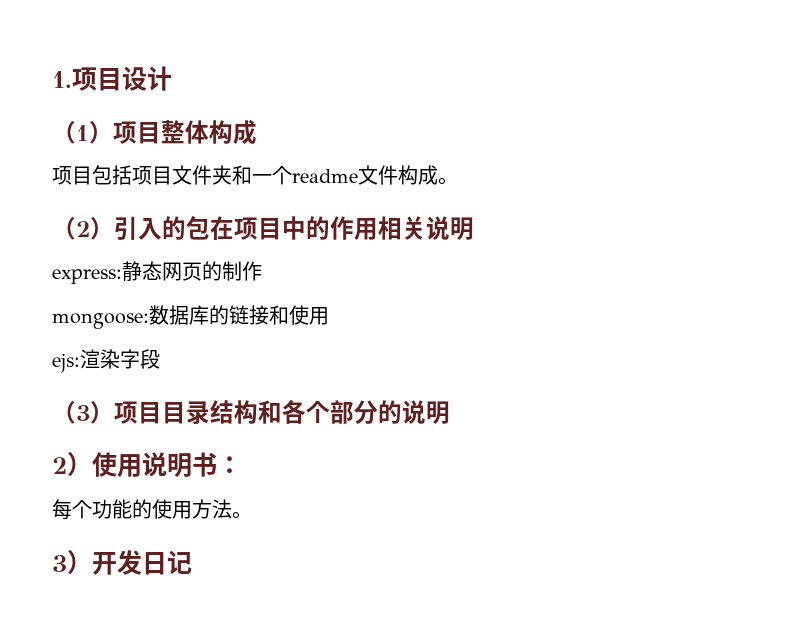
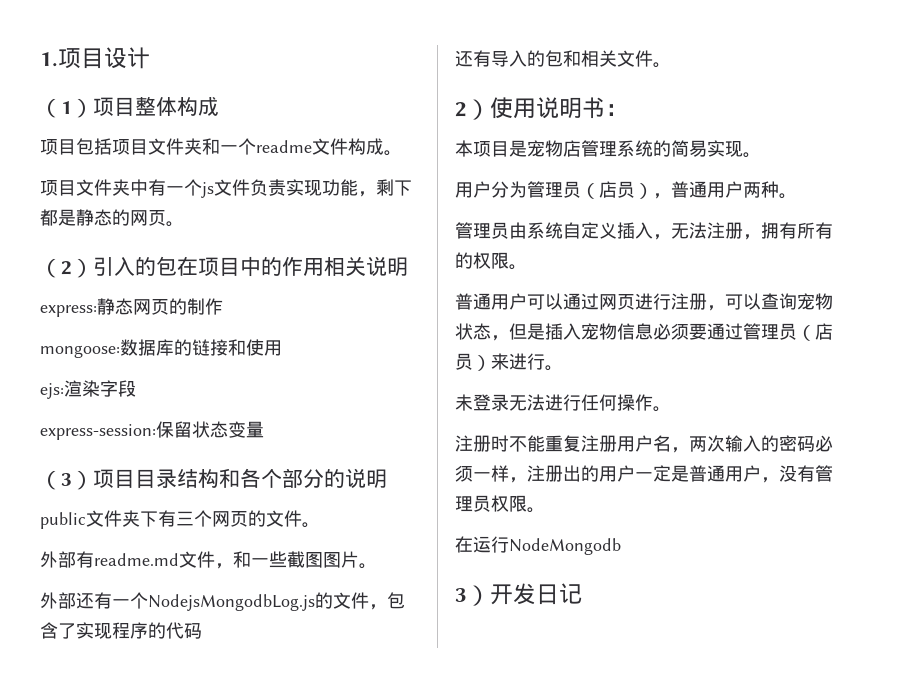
(458, 181) none -> [40,179,412,198] [40,209,184,227] // 项目文件夹中有一个js文件负责实现功能，剩下都是静态的网页。
(160, 359) none -> [40,421,264,440] // express-session:保留状态变量
(450, 412) none -> [40,510,320,529] [40,551,377,569] [40,592,405,611] [40,622,202,639] [455,50,671,68] // public文件夹下有三个网页的文件。 // 外部有readme.md文件，和一些截图图片。 // 外部还有一个NodejsMongodbLog.js的文件，包含了实现程序的代码 // 还有导入的包和相关文件。
[52,499,252,520] 每个功能的使用方法。 -> [455,140,761,158] [455,181,797,199] [455,222,833,240] [455,252,527,270] [455,293,833,311] [455,323,833,341] [455,353,563,371] [455,394,671,412] [455,435,833,453] [455,465,833,483] [455,495,545,513] [455,536,621,555] 本项目是宠物店管理系统的简易实现。 // 用户分为管理员（店员），普通用户两种。 // 管理员由系统自定义插入，无法注册，拥有所有的权限。 // 普通用户可以通过网页进行注册，可以查询宠物状态，但是插入宠物信息必须要通过管理员（店员）来进行。 // 未登录无法进行任何操作。 // 注册时不能重复注册用户名，两次输入的密码必须一样，注册出的用户一定是普通用户，没有管理员权限。 // 在运行NodeMongodb

